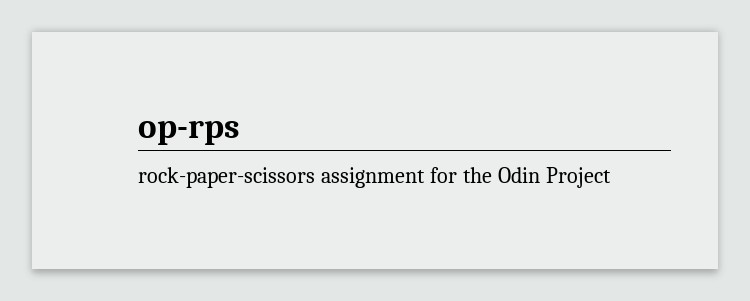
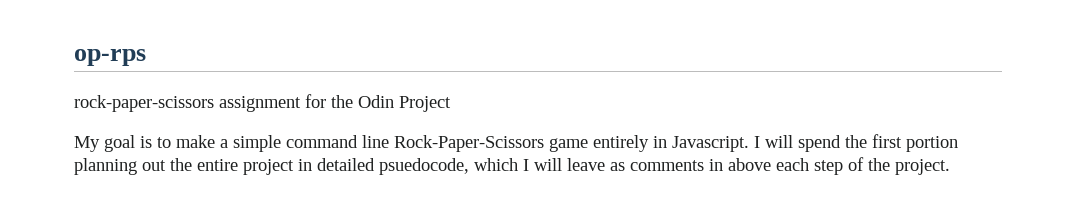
(611, 177) none -> [74,134,958,152] [74,157,950,175] // My goal is to make a simple command line Rock-Paper-Scissors game entirely in Javascript. I will spend the first portion planning out the entire project in detailed psuedocode, which I will leave as comments in above each step of the project.

